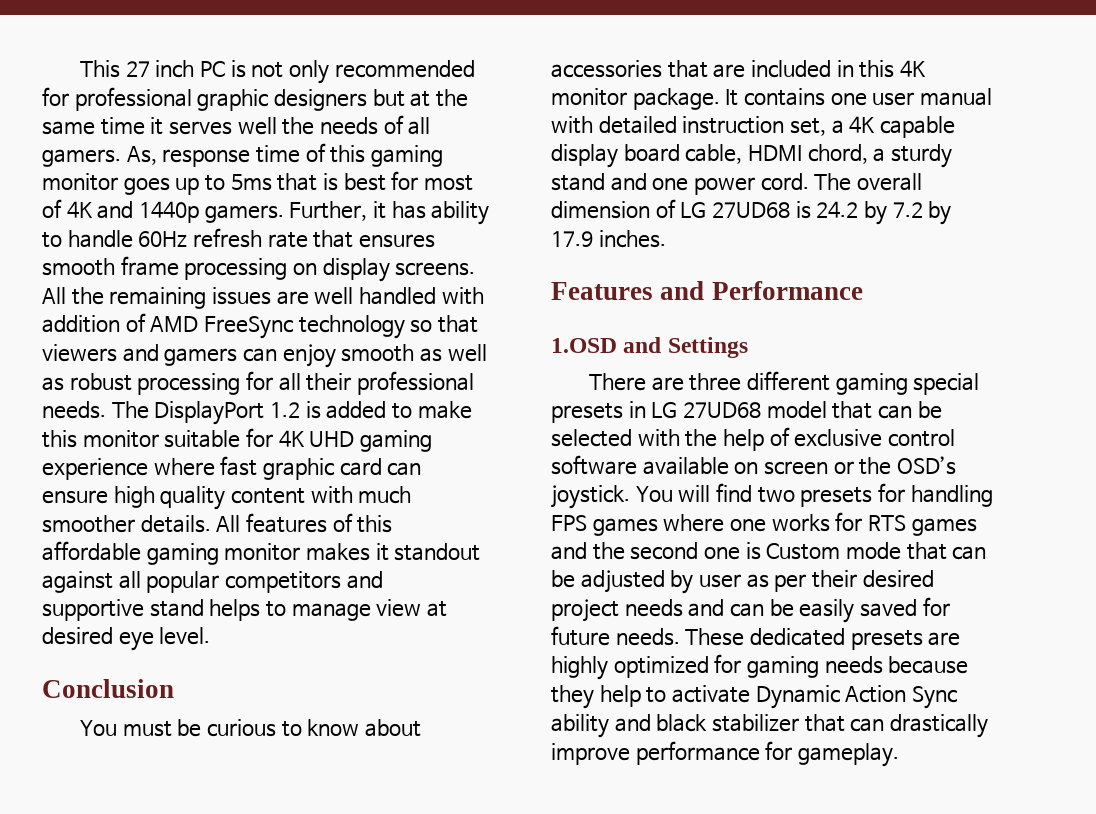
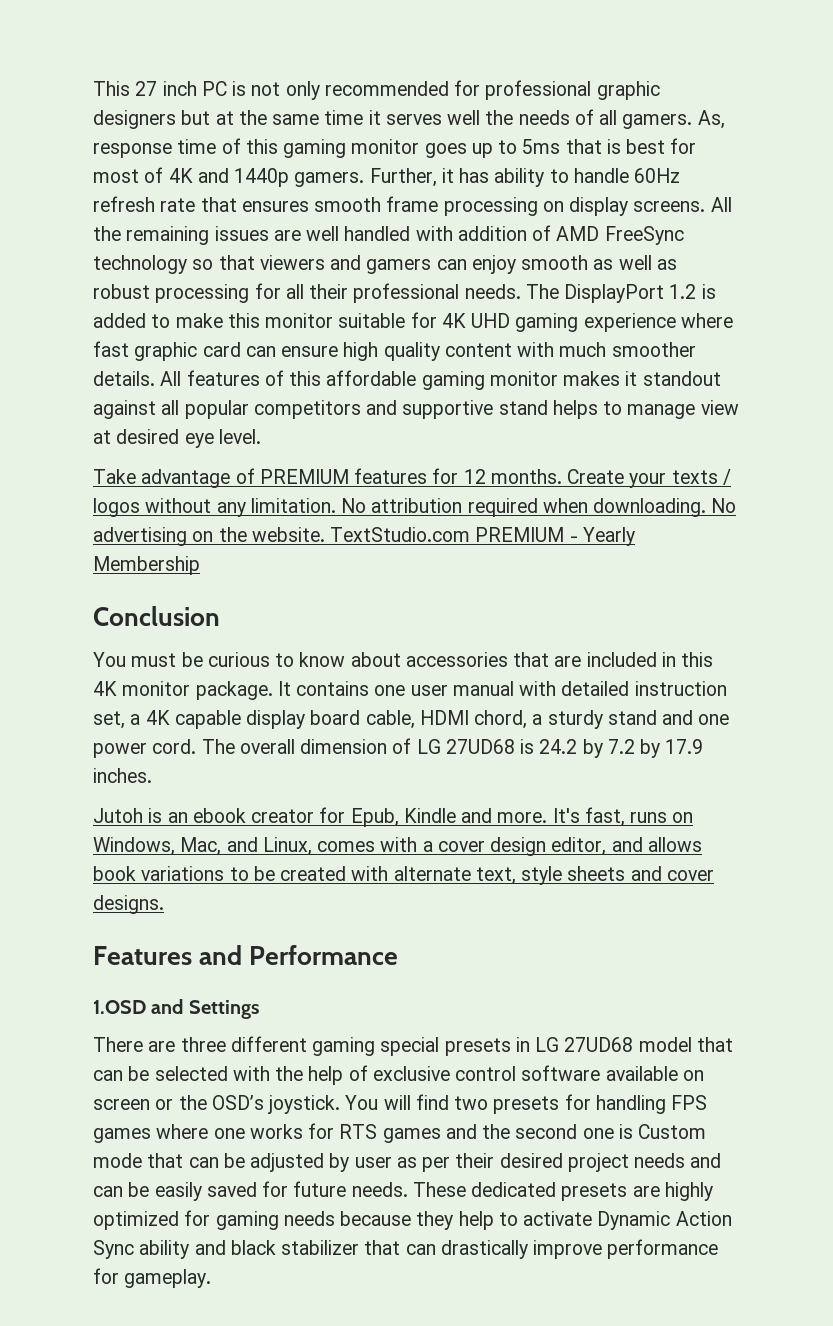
(211, 636) none -> [93,468,731,488] [93,498,737,517] [93,527,635,546] [93,556,200,575] // Take advantage of PREMIUM features for 12 months. Create your texts / logos without any limitation. No attribution required when downloading. No advertising on the website. TextStudio.com PREMIUM - Yearly Membership
(666, 239) none -> [93,807,694,827] [93,837,702,856] [93,866,714,885] [93,895,164,914] // Jutoh is an ebook creator for Epub, Kindle and more. It's fast, runs on Windows, Mac, and Linux, comes with a cover design editor, and allows book variations to be created with alternate text, style sheets and cover designs.

